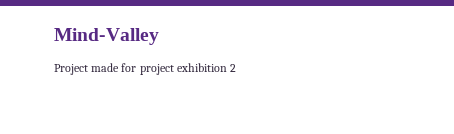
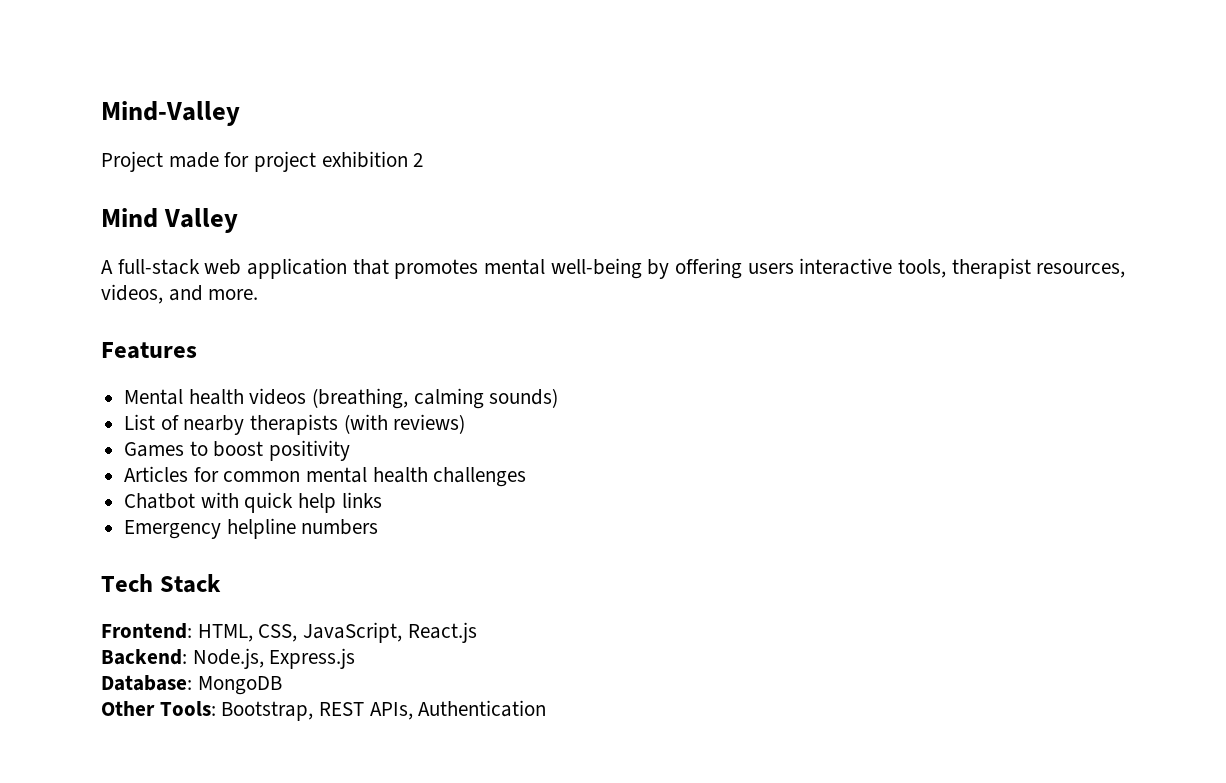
(237, 68) none -> [101,208,239,233] [101,258,1126,279] [101,284,259,304] [101,342,197,359] [124,388,559,409] [124,414,466,435] [124,440,351,461] [124,466,527,487] [124,492,382,513] [124,518,379,539] [101,574,221,593] [101,622,477,643] [101,648,356,669] [101,675,282,695] [101,700,547,721] // Mind Valley // A full-stack web application that promotes mental well-being by offering users interactive tools, therapist resources, videos, and more. // Features // Mental health videos (breathing, calming sounds) // List of nearby therapists (with reviews) // Games to boost positivity // Articles for common mental health challenges // Chatbot with quick help links // Emergency helpline numbers // Tech Stack // Frontend: HTML, CSS, JavaScript, React.js // Backend: Node.js, Express.js // Database: MongoDB // Other Tools: Bootstrap, REST APIs, Authentication

